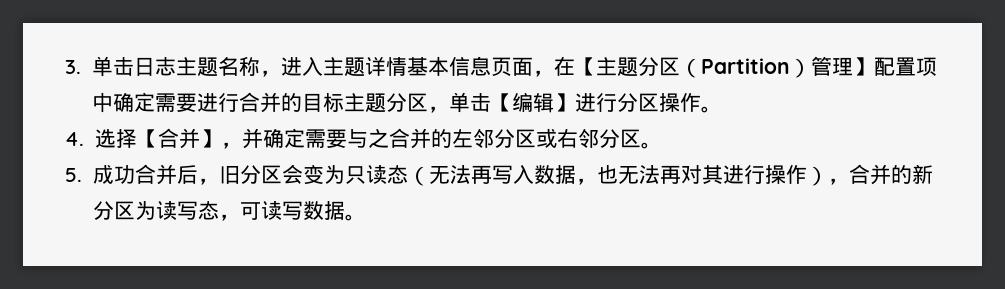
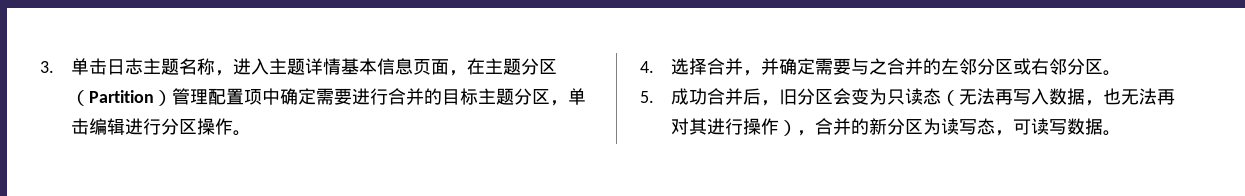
[574,57,596,76] 【 -> (485, 66) none
[852,57,874,76] 】 -> (208, 97) none
[490,92,575,113] 【编辑】 -> [88,118,125,135] 编辑
[136,128,221,149] 【合并】 -> [706,58,743,75] 合并

